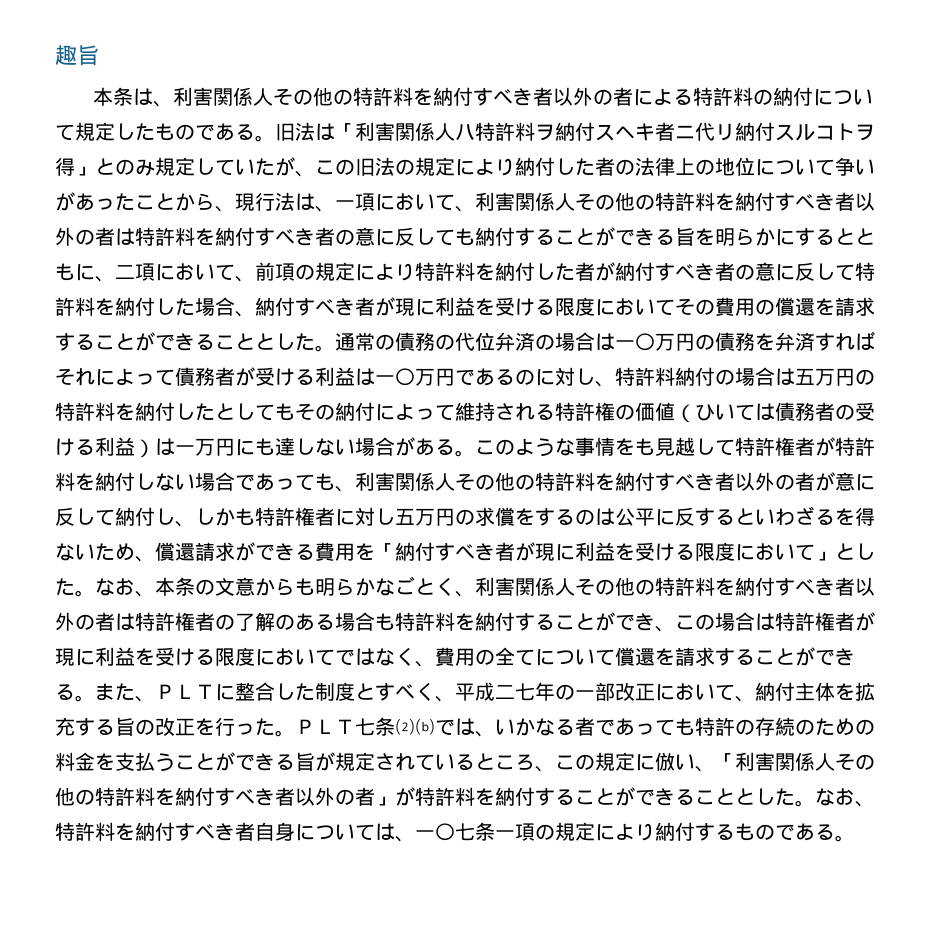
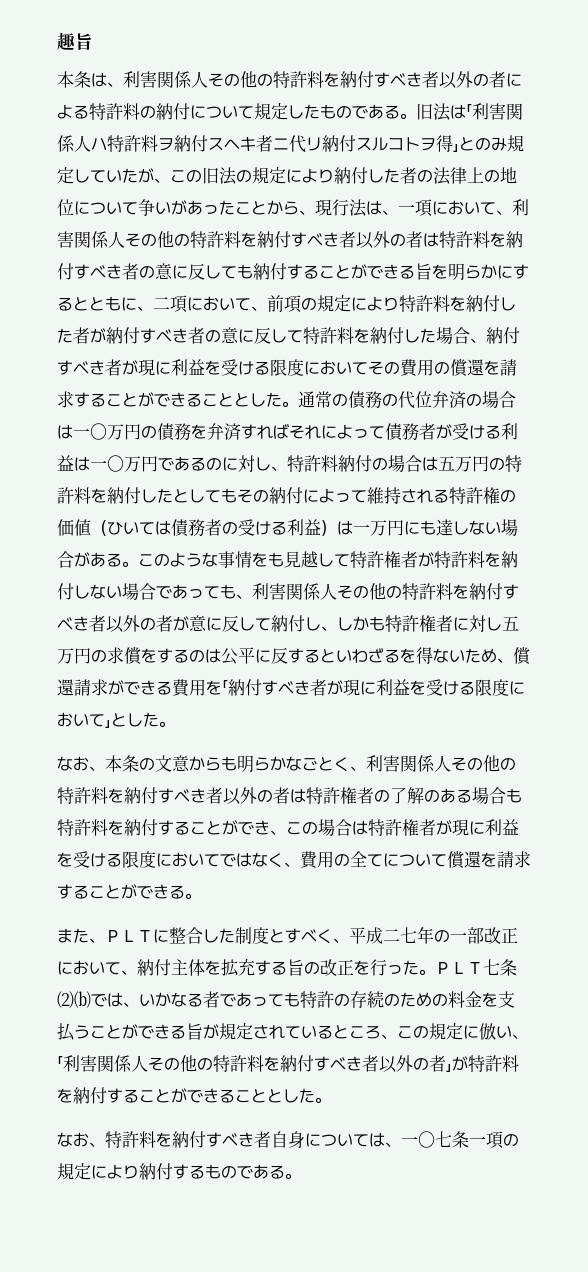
(95, 593) none -> (175, 724) //
(95, 698) none -> (201, 896) //
(815, 803) none -> (331, 1100) //

